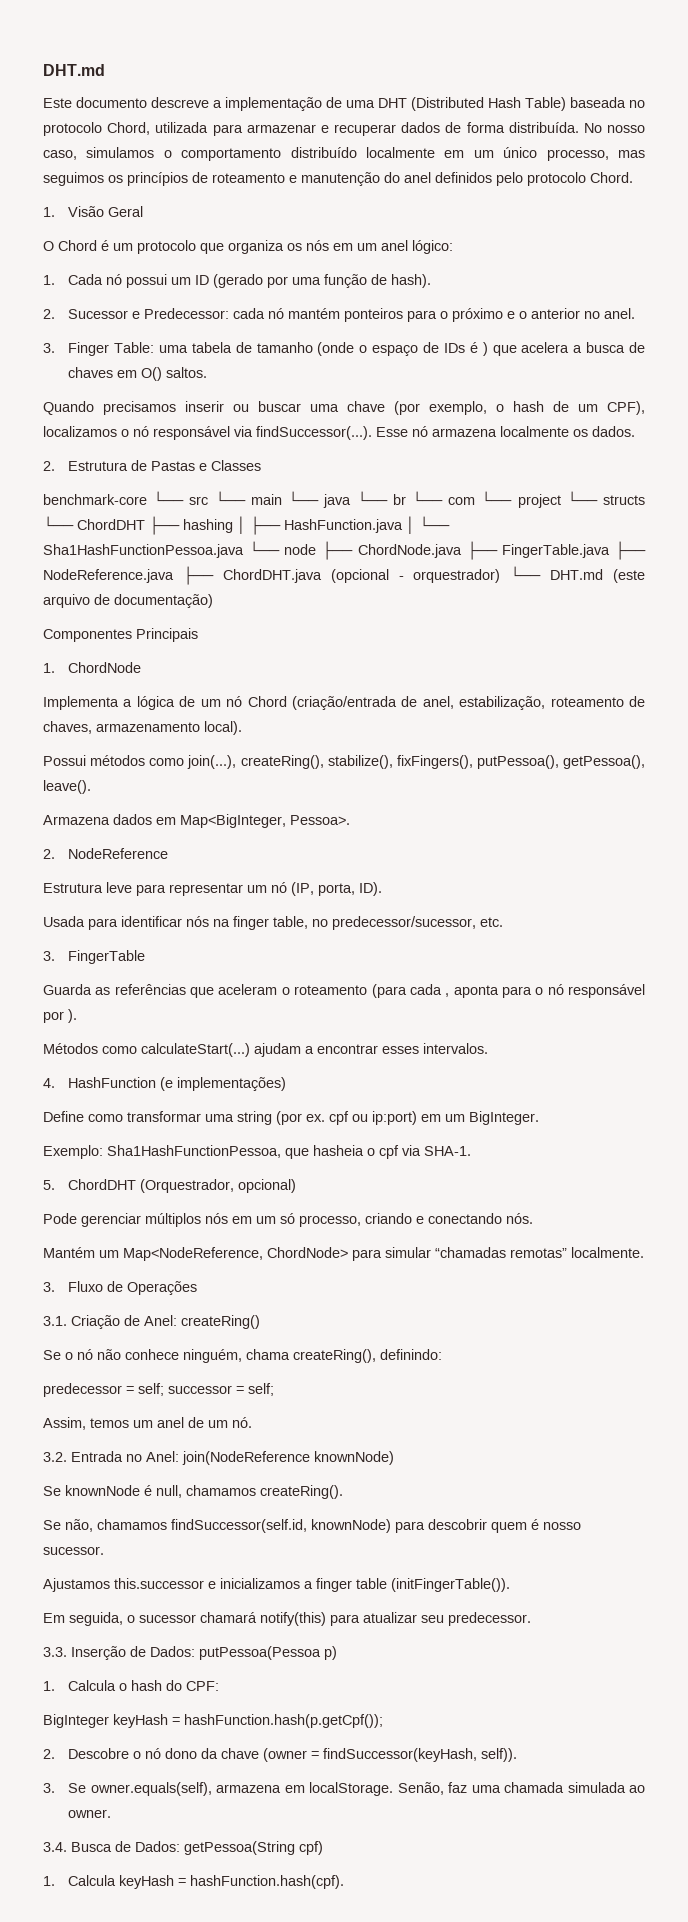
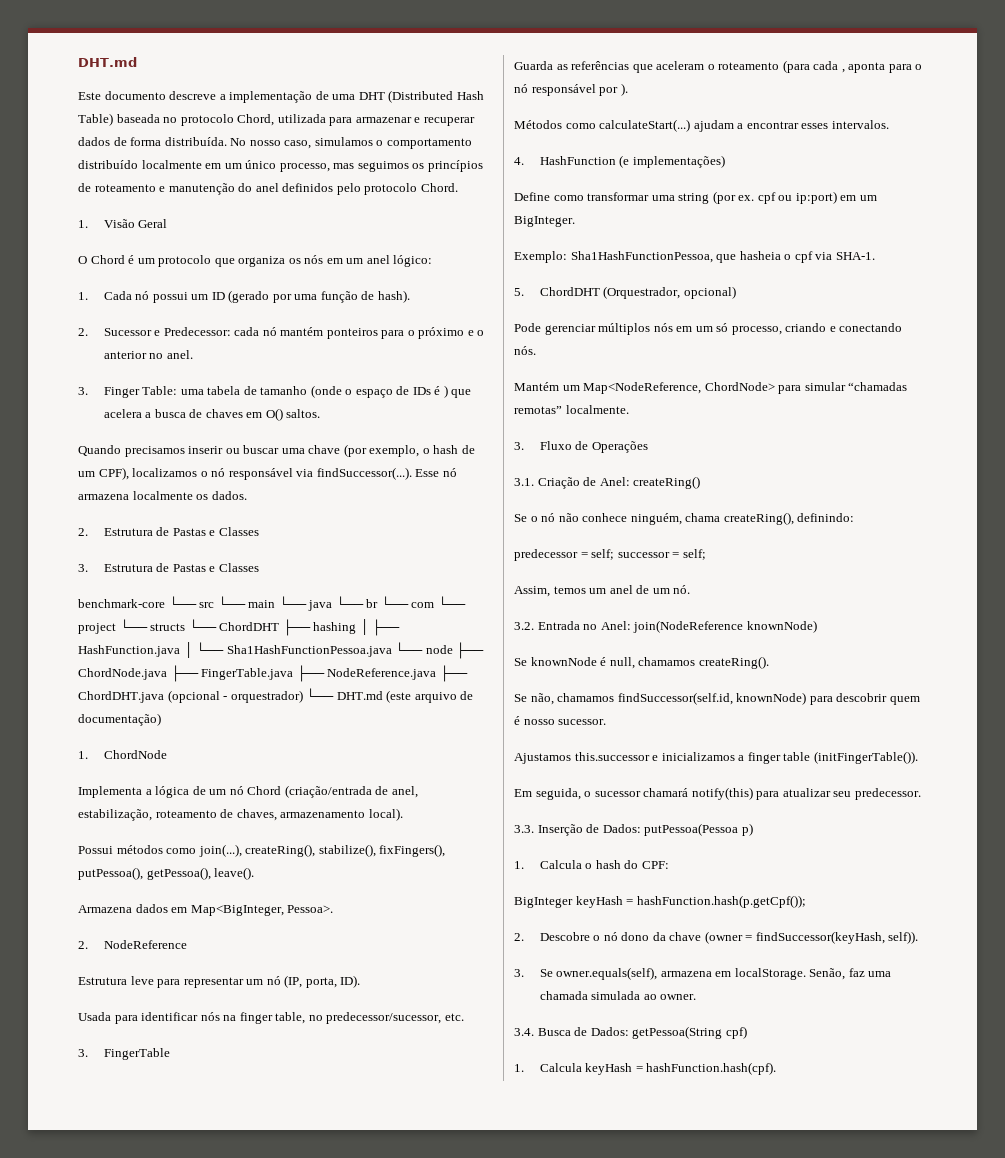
(262, 465) none -> [78,563,259,572] // 3. Estrutura de Pastas e Classes
[43,628,198,642] // Componentes Principais -> (161, 719) none

